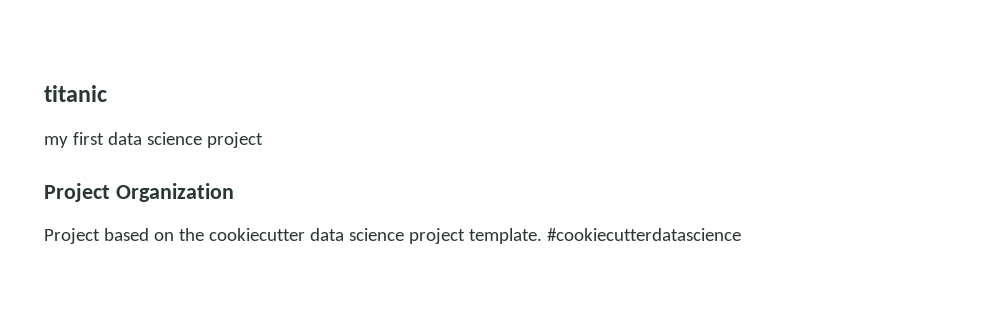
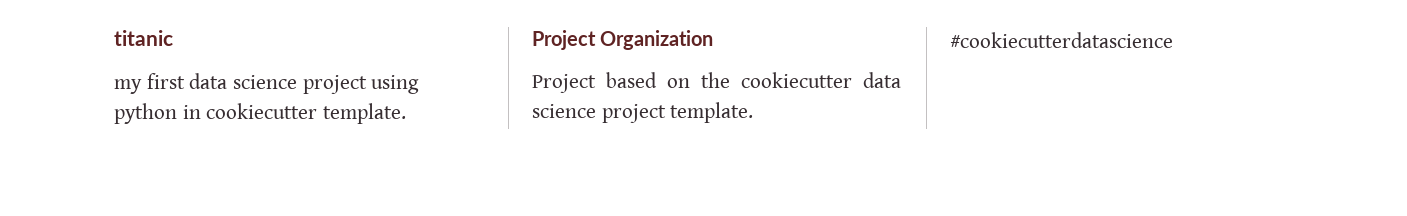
(263, 140) none -> [371,75,420,94] [114,103,407,124] using python in cookiecutter template.

